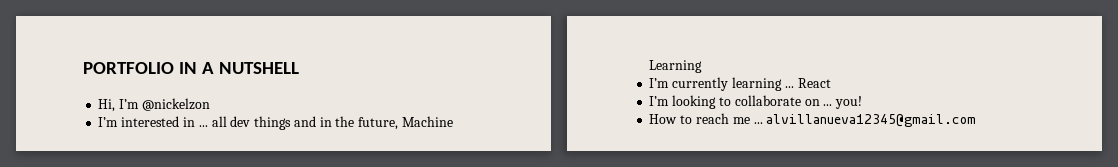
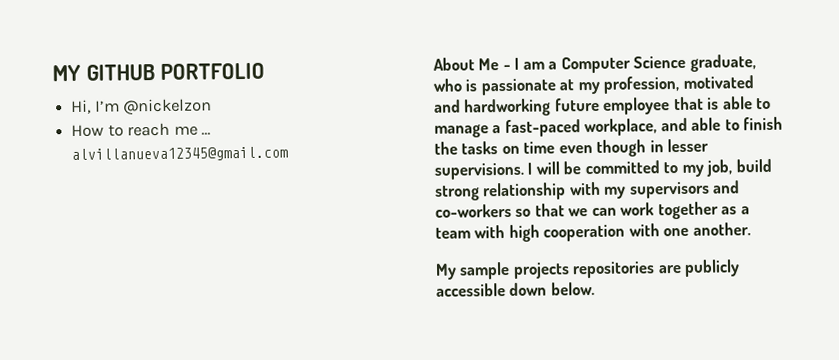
(83, 68) none -> [52,64,155,82] MY GITHUB
[178,62,299,74] IN A NUTSHELL -> (265, 71) none
[98,116,453,130] [649,60,703,73] [649,77,831,91] [649,95,863,109] // I’m interested in ... all dev things and in the future, Machine Learning // I’m currently learning ... React // I’m looking to collaborate on ... you! -> (213, 106) none
(977, 120) none -> [433,54,756,74] [433,75,754,96] [434,96,772,117] [434,116,784,138] [434,138,710,157] [434,158,772,180] [435,180,741,201] [435,201,750,220] [435,222,751,242] [435,259,741,280] [436,281,595,297] // About Me - I am a Computer Science graduate, who is passionate at my profession, motivated and hardworking future employee that is able to manage a fast-paced workplace, and able to finish the tasks on time even though in lesser supervisions. I will be committed to my job, build strong relationship with my supervisors and co-workers so that we can work together as a team with high cooperation with one another. // My sample projects repositories are publicly accessible down below.

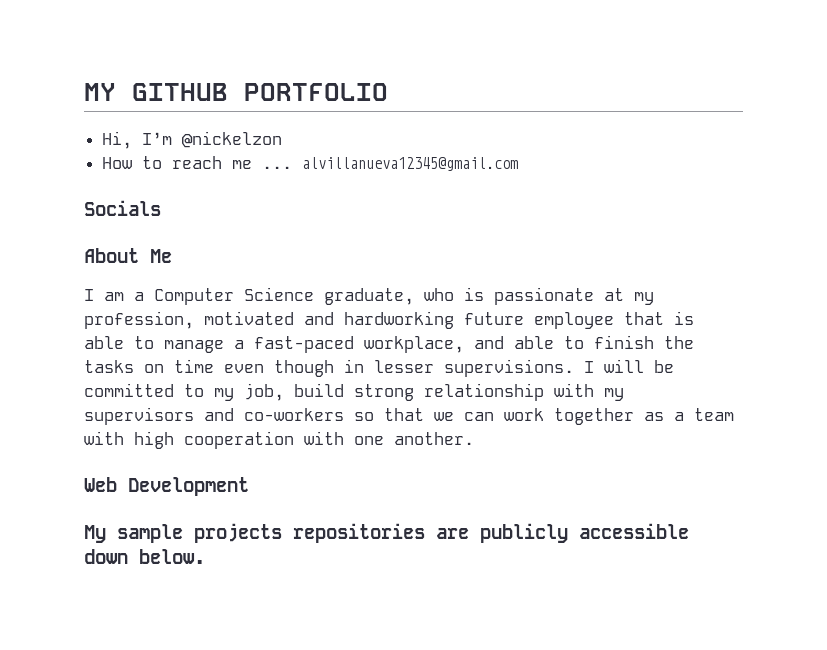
(289, 154) none -> [84,200,161,216] // Socials
[502,64,511,71] - -> (172, 256) //
(751, 229) none -> [84,477,249,496] // Web Development

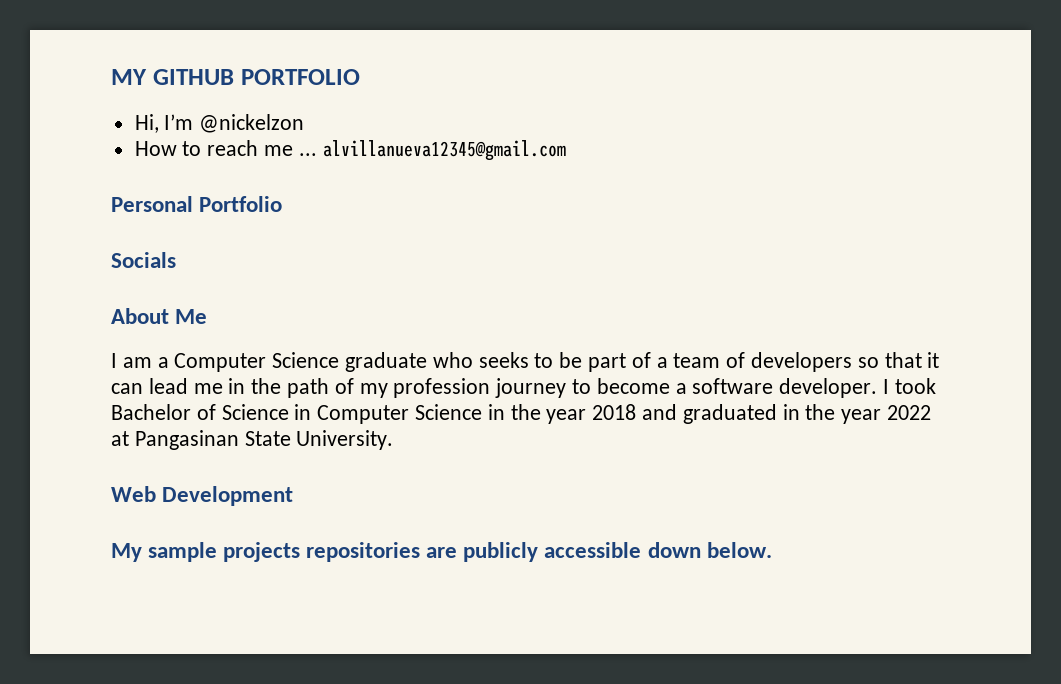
(519, 164) none -> [111,196,283,212] // Personal Portfolio
[324,287,654,305] [84,311,694,329] [84,335,694,353] [84,359,674,377] [84,383,624,401] [84,407,734,425] [84,431,474,449] graduate, who is passionate at my profession, motivated and hardworking future employee that is able to manage a fast-paced workplace, and able to finish the tasks on time even though in lesser supervisions. I will be committed to my job, build strong relationship with my supervisors and co-workers so that we can work together as a team with high cooperation with one another. -> [345,352,940,372] [111,378,936,398] [111,404,932,424] [111,430,394,450] graduate who seeks to be part of a team of developers so that it can lead me in the path of my profession journey to become a software developer. I took Bachelor of Science in Computer Science in the year 2018 and graduated in the year 2022 at Pangasinan State University.

